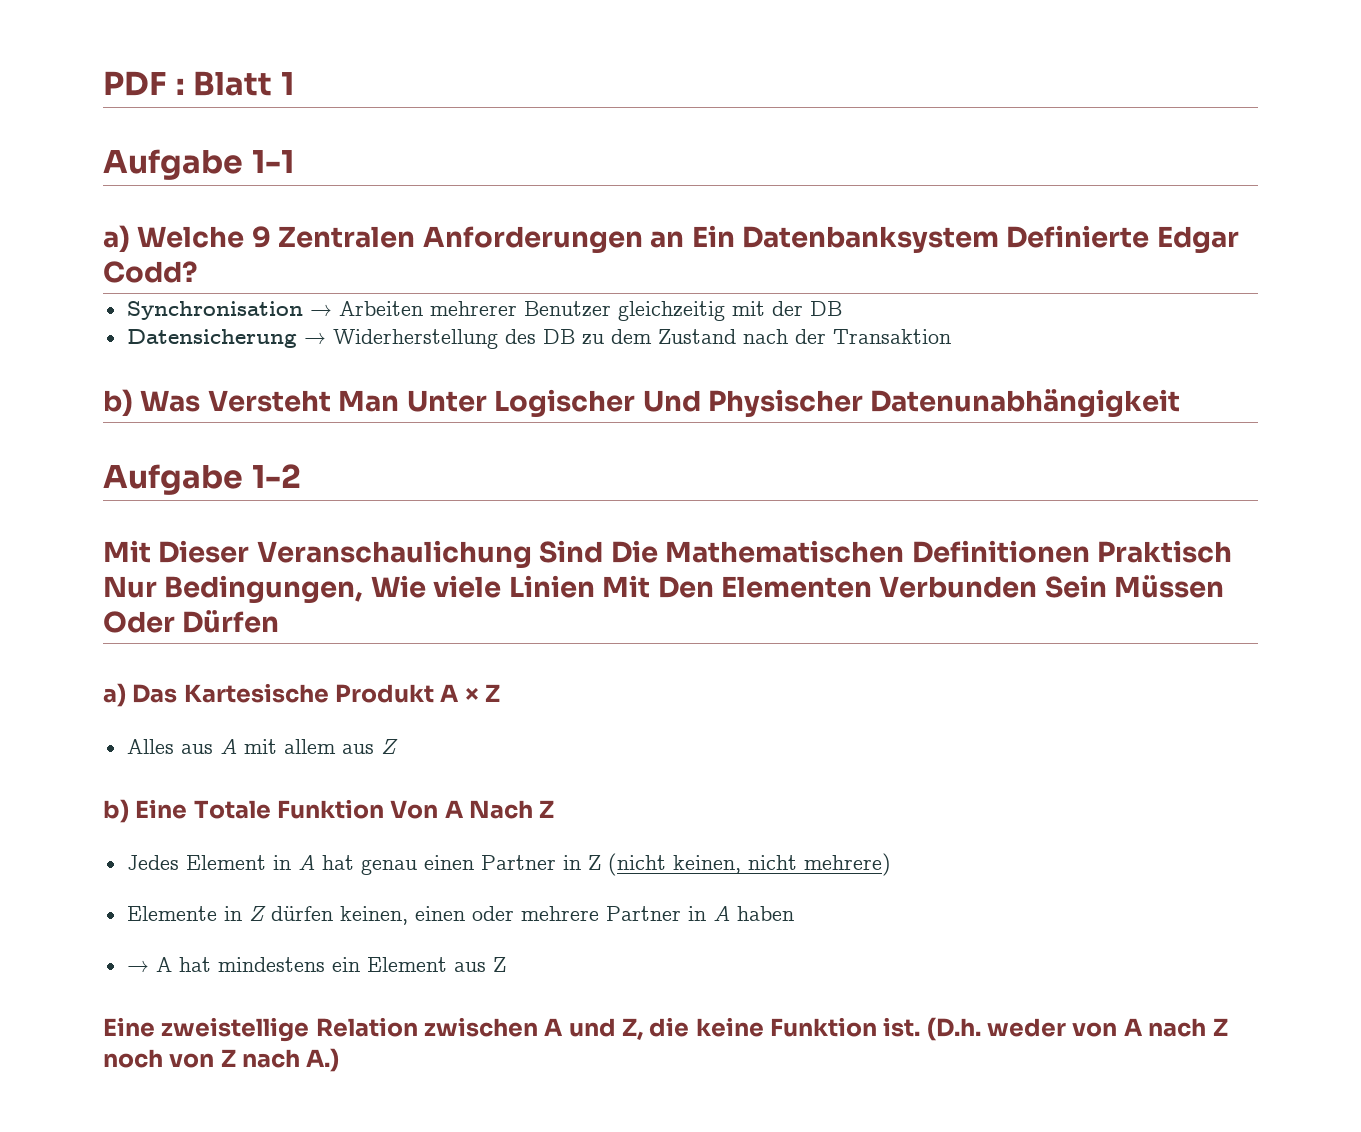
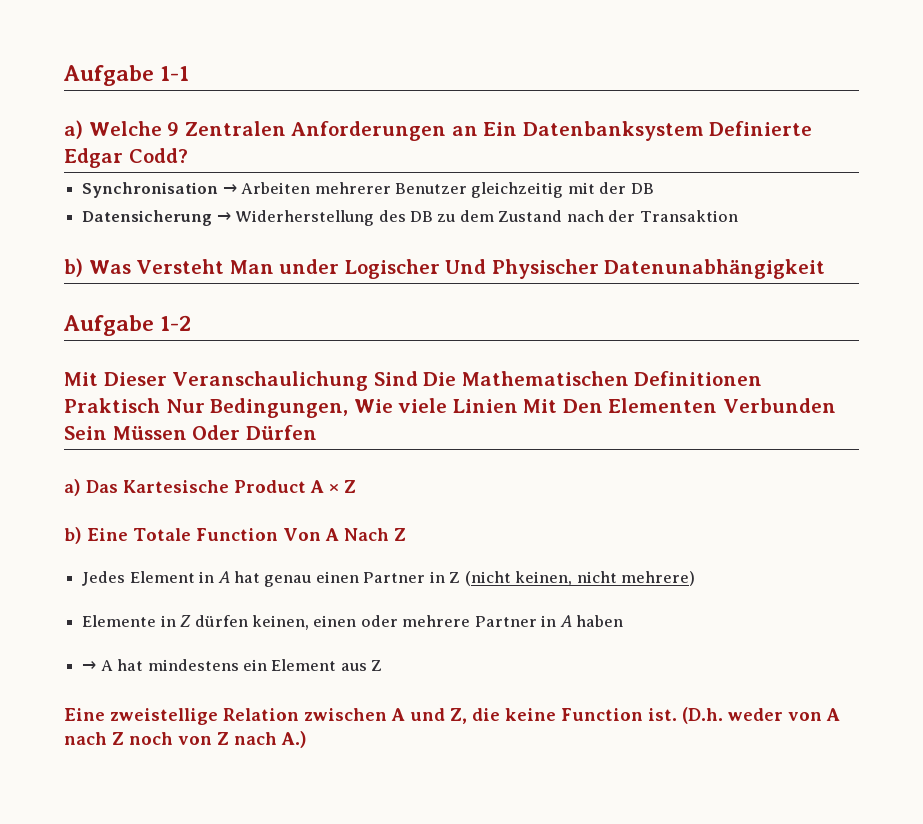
[103,71,294,96] PDF : Blatt 1 // -> (63, 75) none
[406,390,487,412] Unter -> [279,259,340,274] under
[335,684,435,703] Produkt -> [234,480,306,493] Product
[126,739,398,754] // Alles aus A mit allem aus Z -> (356, 486) none
[277,799,385,819] Funktion -> [195,528,278,541] Function
[770,1017,878,1037] Funktion -> [561,708,643,721] Function

